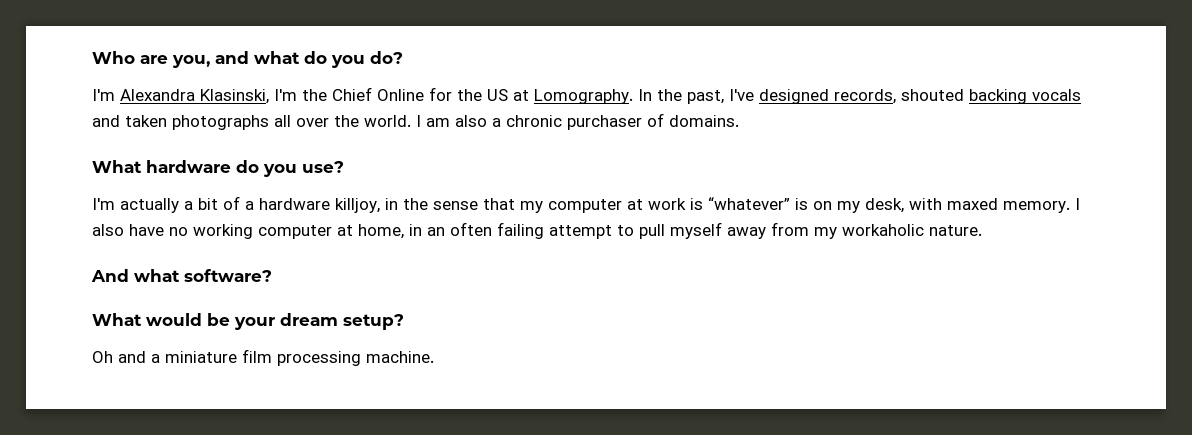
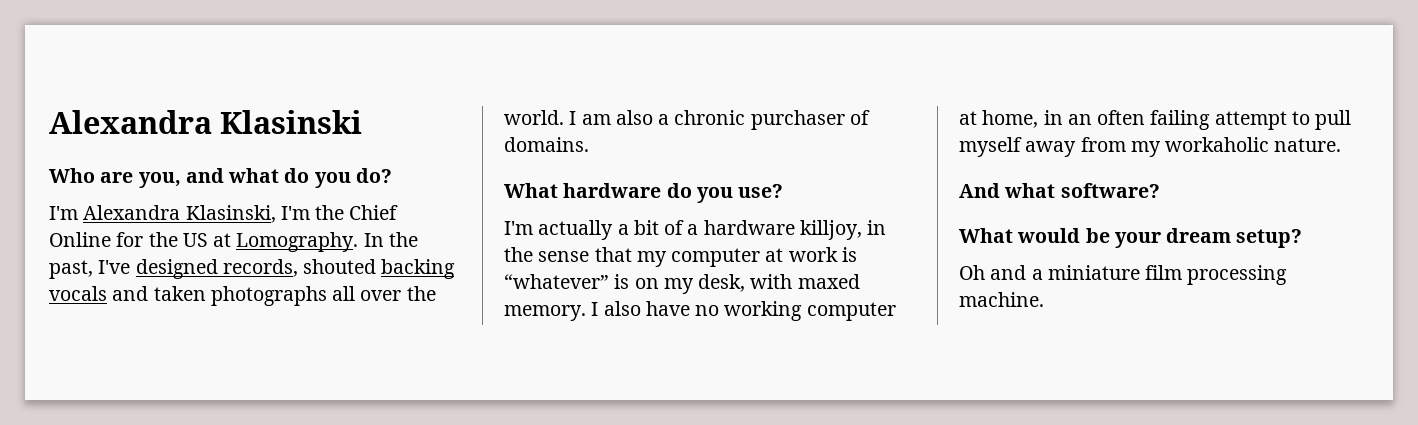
(92, 57) none -> [49,110,363,134] Alexandra Klasinski //

